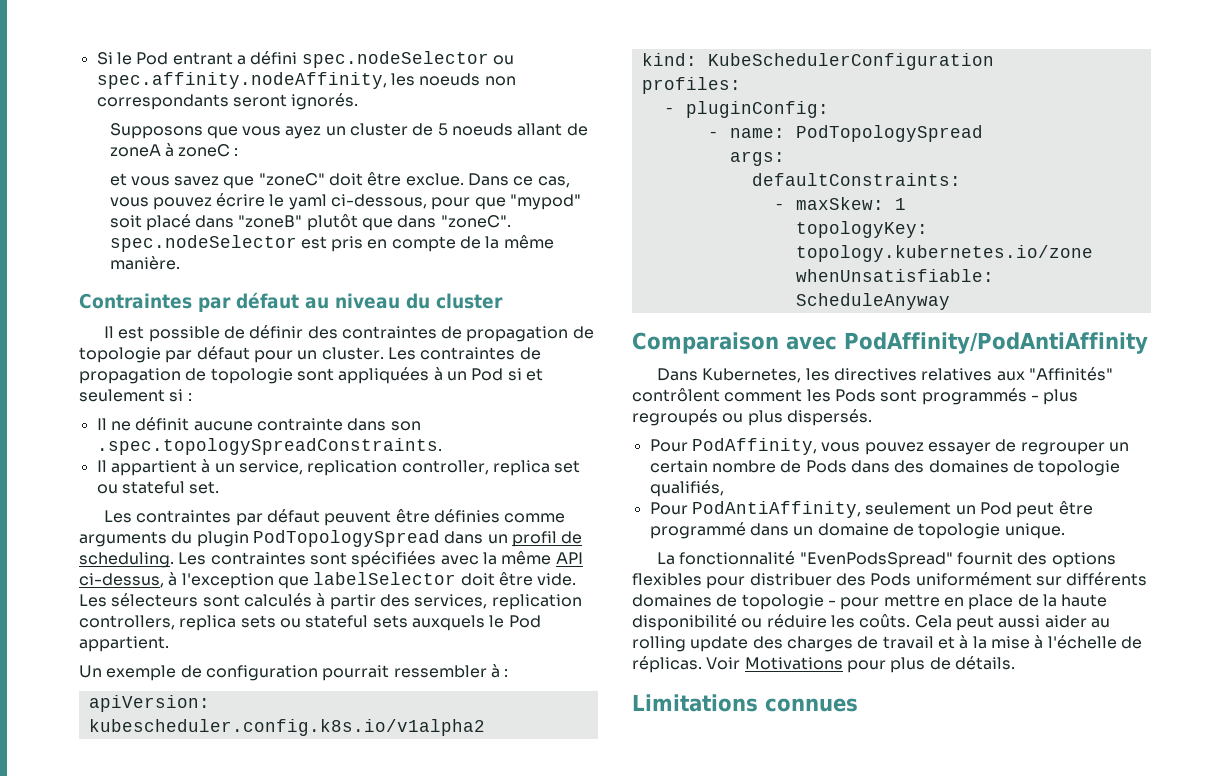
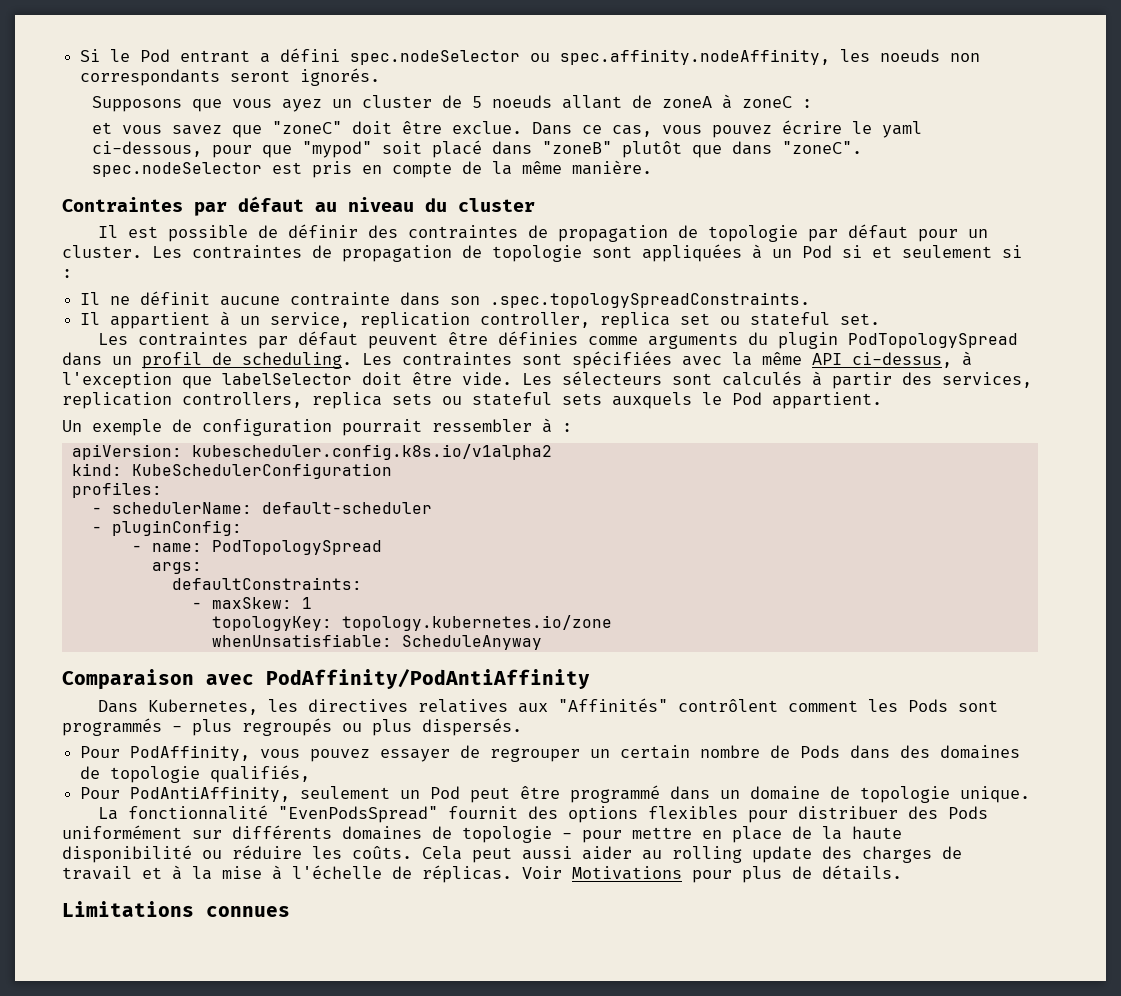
(741, 85) none -> [91,502,432,514] // - schedulerName: default-scheduler

